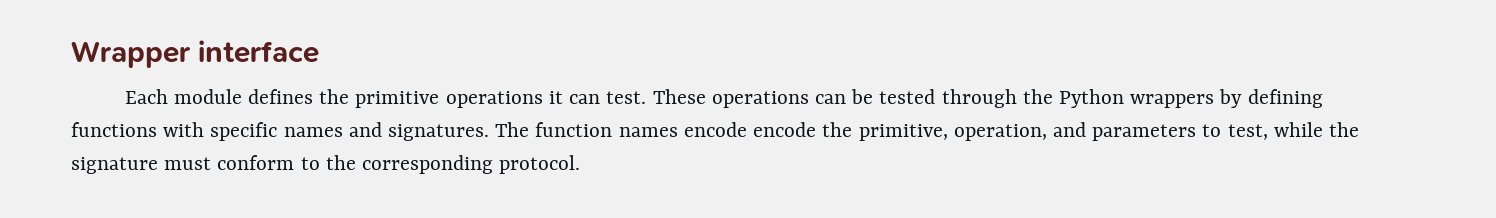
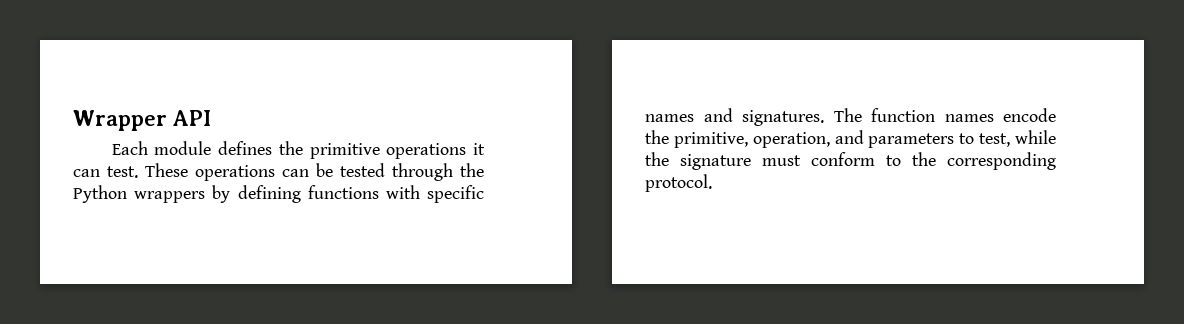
[198,40,320,63] interface -> [173,110,211,126] API
[753,122,817,137] encode -> (1056, 115) none

